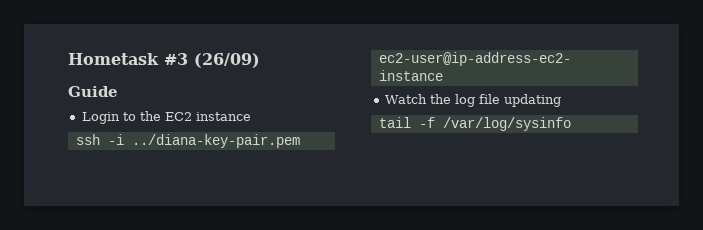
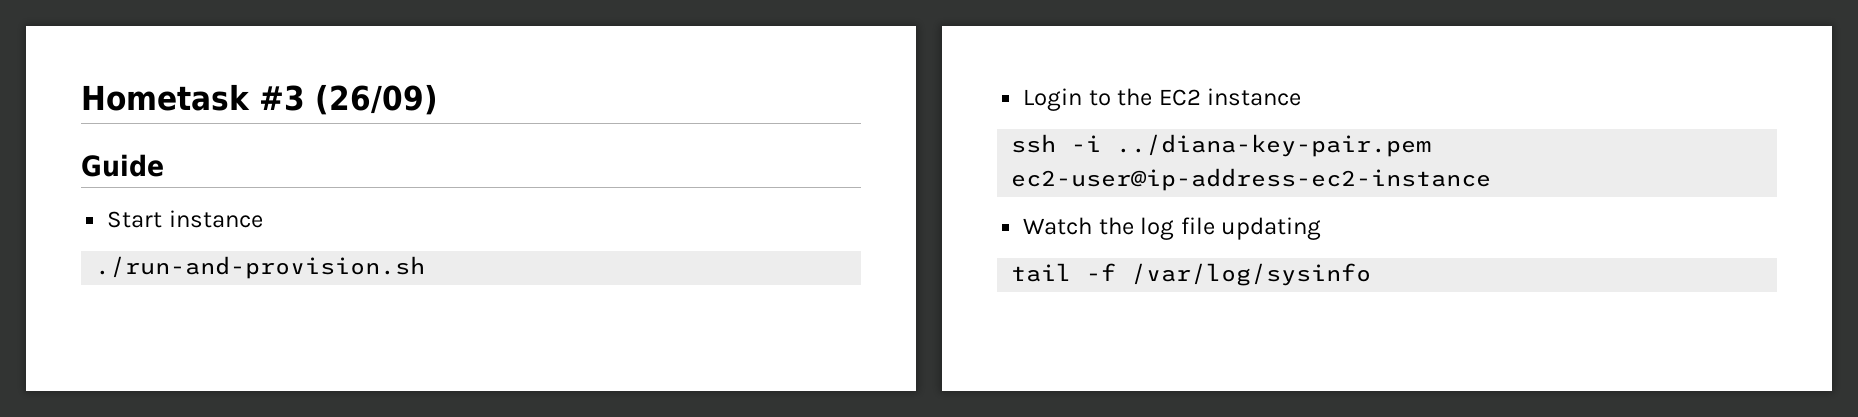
(118, 91) none -> [107,210,263,228] [95,256,426,279] // Start instance // ./run-and-provision.sh

